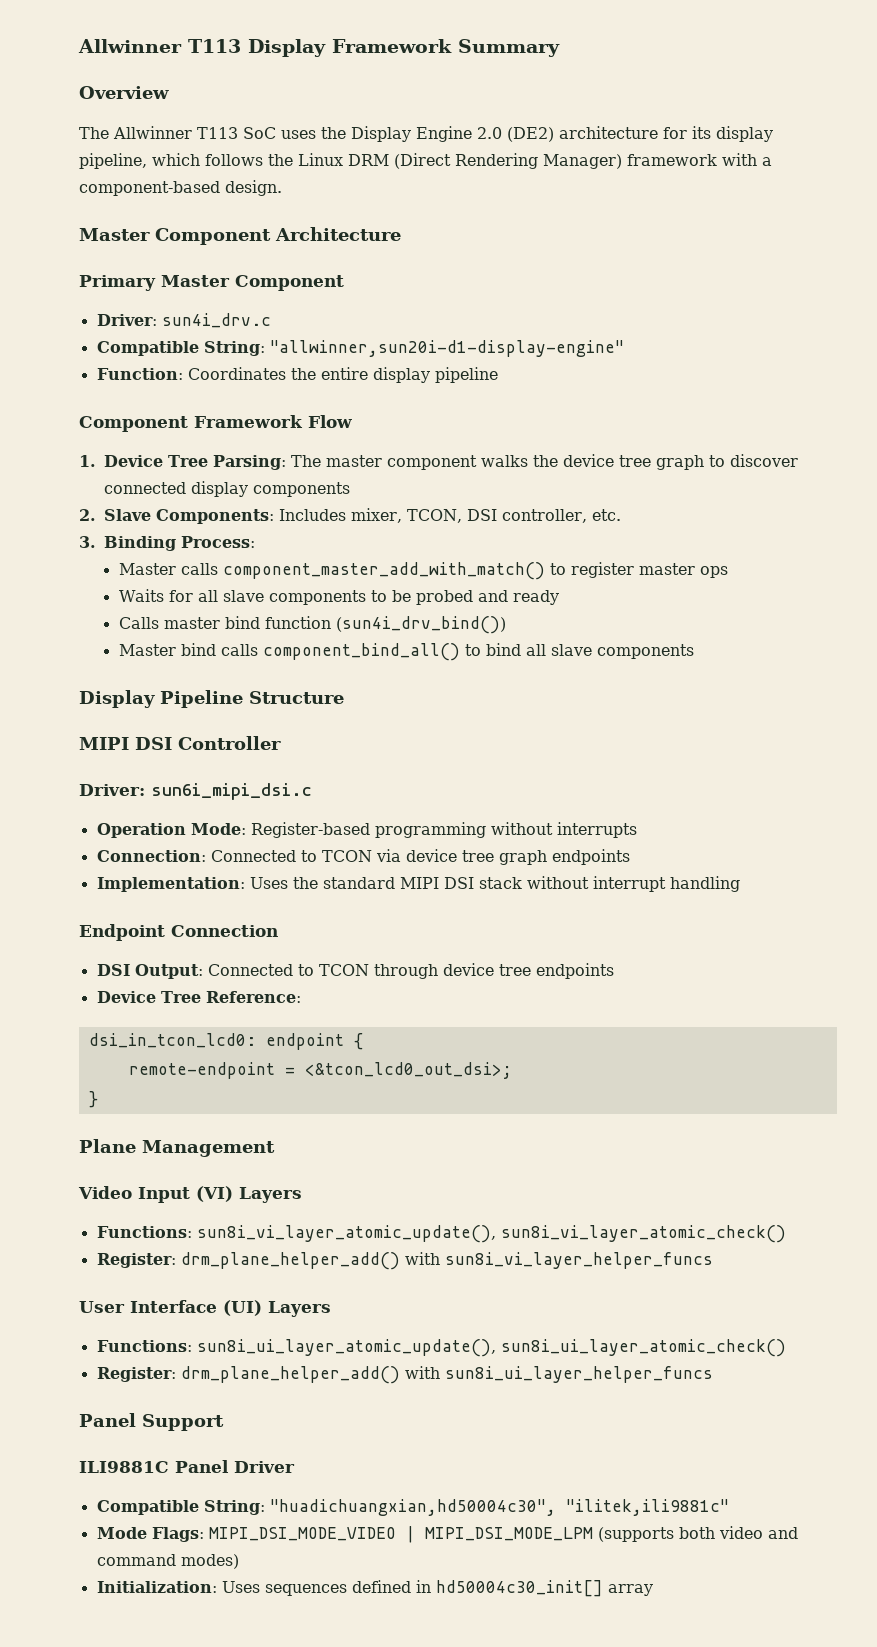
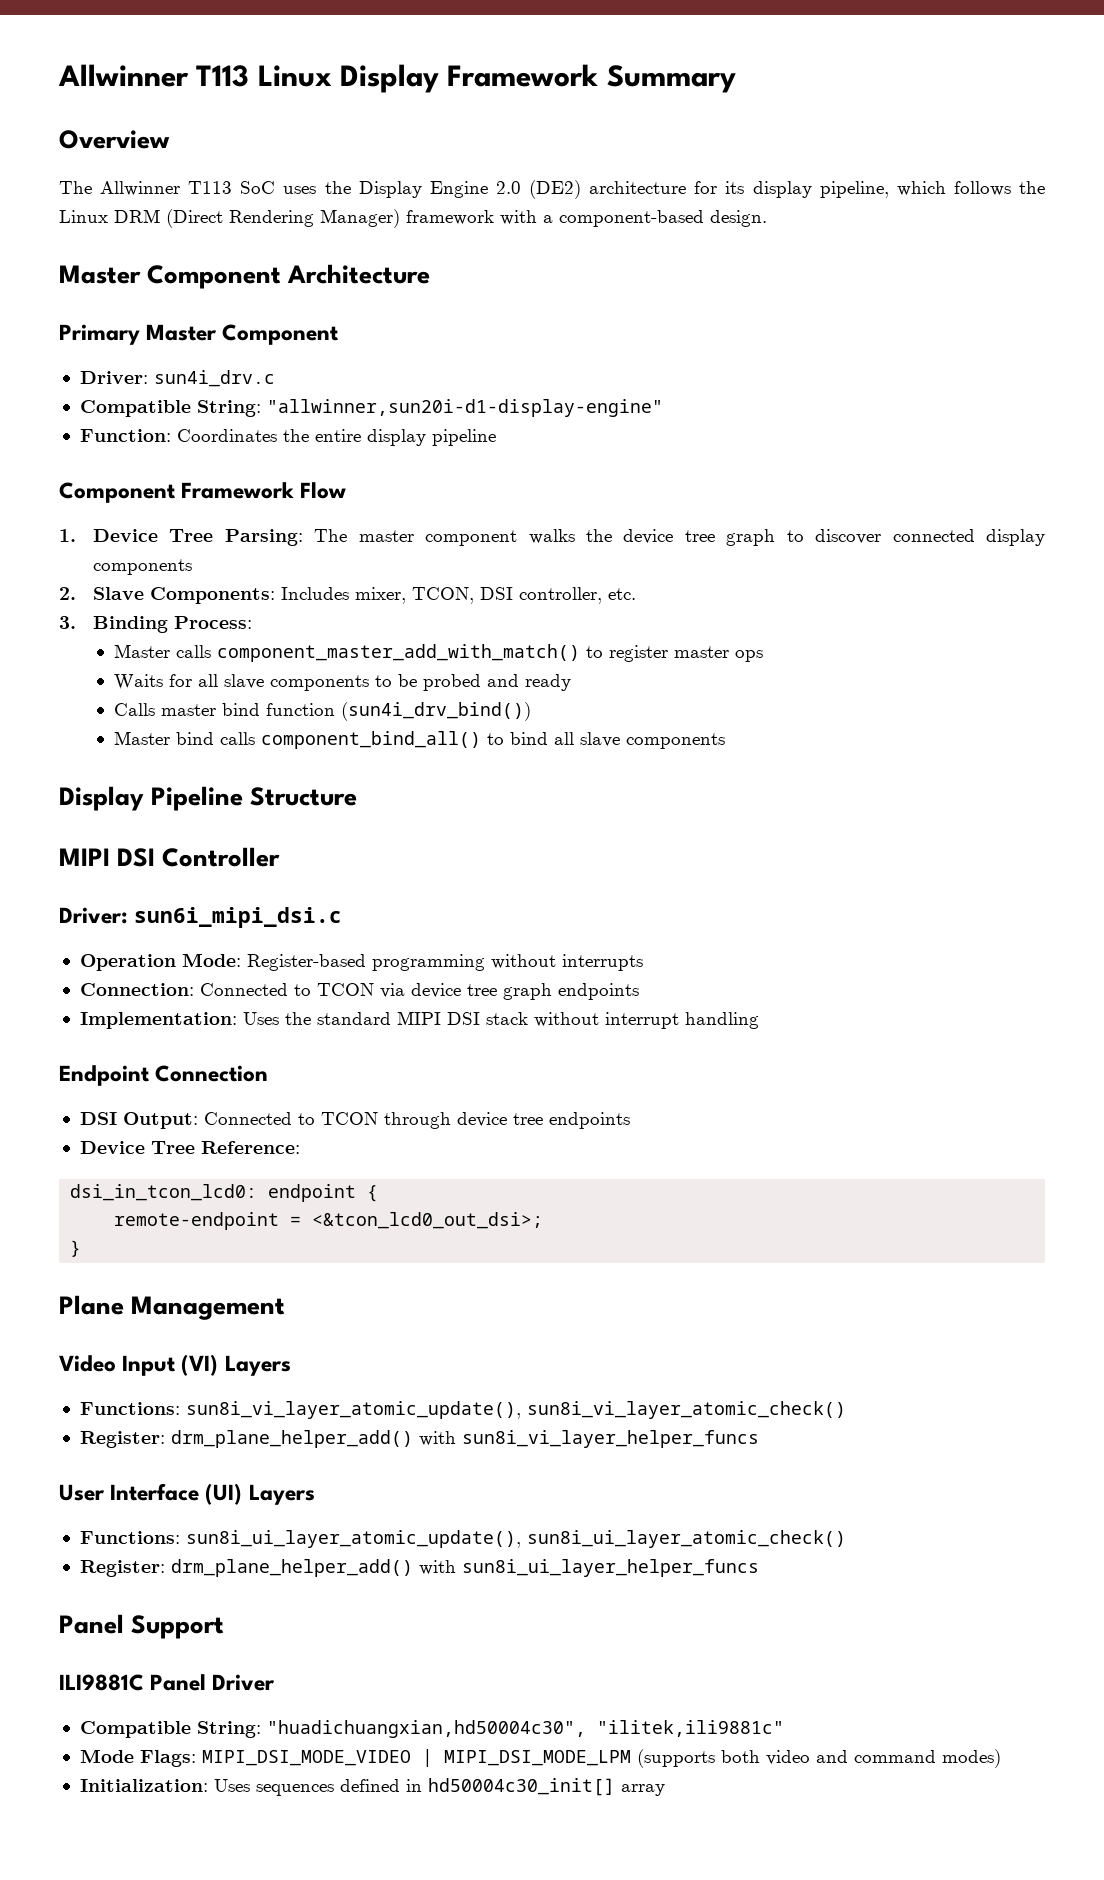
[78,39,241,53] Allwinner T113 -> [58,64,332,87] Allwinner T113 Linux

